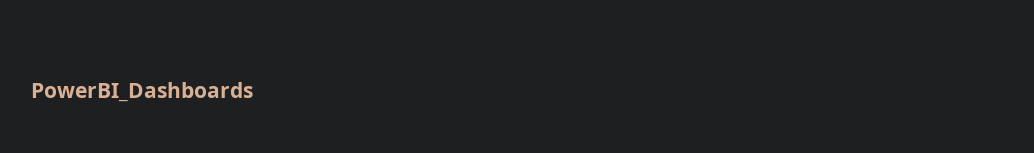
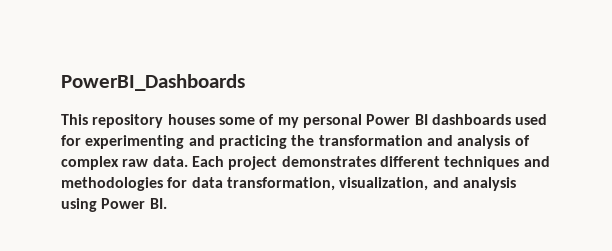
(253, 92) none -> [61,114,548,128] [61,135,530,149] [61,156,550,170] [61,177,516,191] [61,198,167,212] // This repository houses some of my personal Power BI dashboards used for experimenting and practicing the transformation and analysis of complex raw data. Each project demonstrates different techniques and methodologies for data transformation, visualization, and analysis using Power BI.

